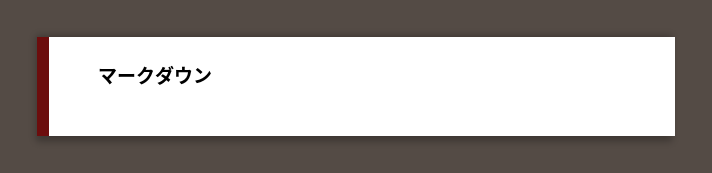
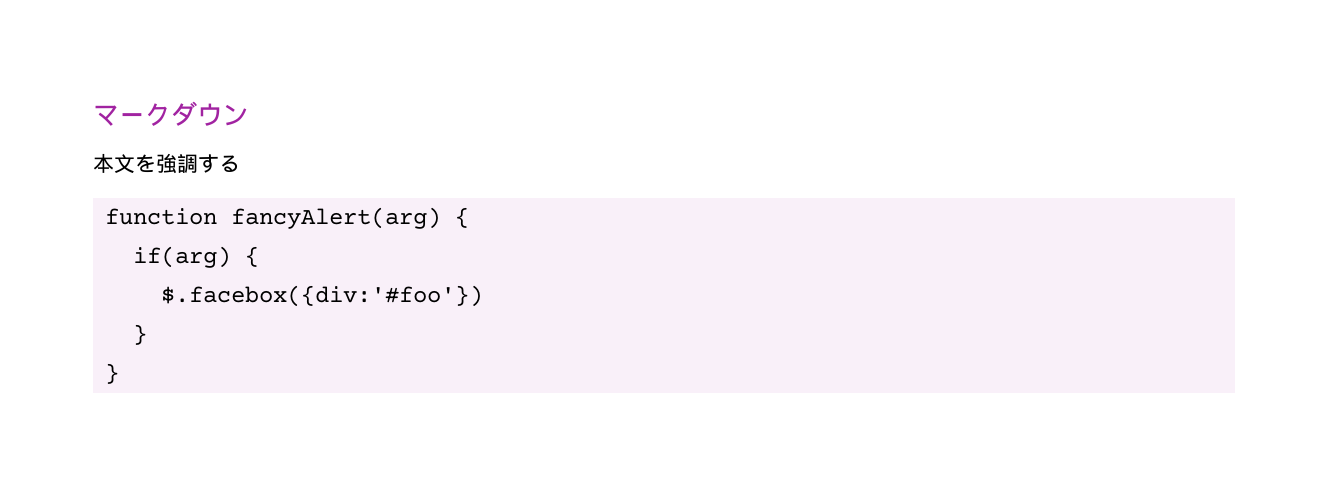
(212, 76) none -> [93,153,240,174] [105,207,470,229] [133,246,260,268] [161,285,484,307] [133,324,148,345] [105,363,120,384] // 本文を強調する // function fancyAlert(arg) { // if(arg) { // $.facebox({div:'#foo'}) // } // }

